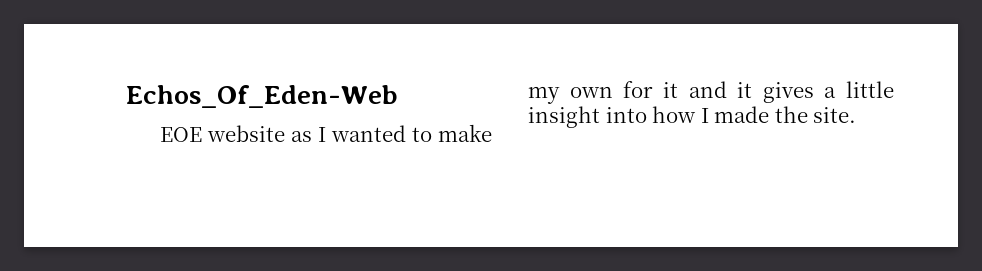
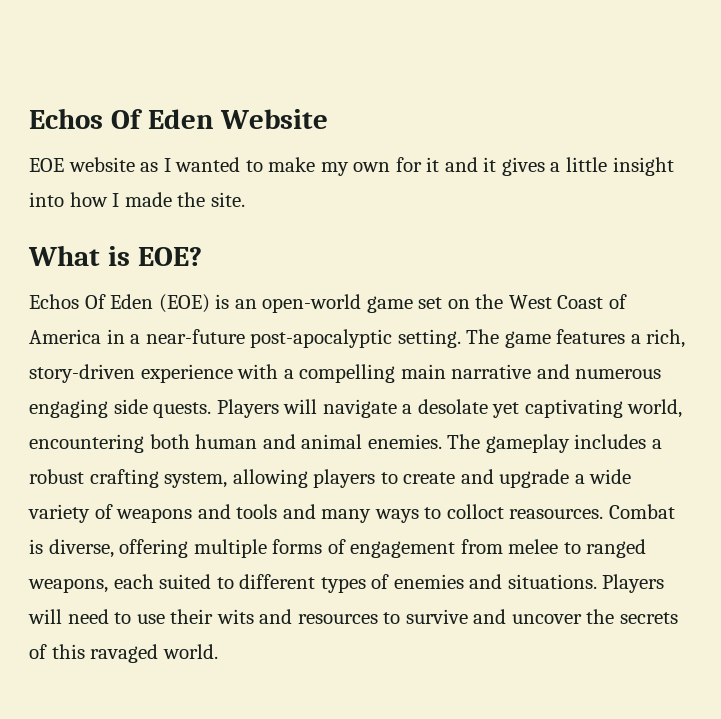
[126,85,398,108] Echos_Of_Eden-Web -> [29,108,329,129] Echos Of Eden Website
(857, 115) none -> [28,245,202,266] [29,294,627,313] [29,329,686,348] [29,364,662,383] [29,399,683,418] [29,434,662,453] [29,469,632,488] [28,504,675,523] [29,539,647,558] [28,574,665,593] [28,609,678,624] [29,644,218,663] // What is EOE? // Echos Of Eden (EOE) is an open-world game set on the West Coast of America in a near-future post-apocalyptic setting. The game features a rich, story-driven experience with a compelling main narrative and numerous engaging side quests. Players will navigate a desolate yet captivating world, encountering both human and animal enemies. The gameplay includes a robust crafting system, allowing players to create and upgrade a wide variety of weapons and tools and many ways to colloct reasources. Combat is diverse, offering multiple forms of engagement from melee to ranged weapons, each suited to different types of enemies and situations. Players will need to use their wits and resources to survive and uncover the secrets of this ravaged world.

